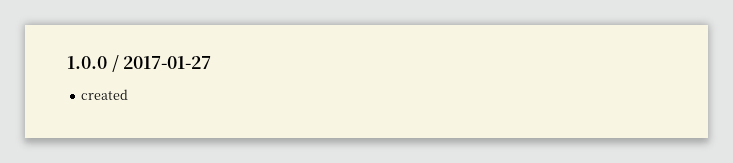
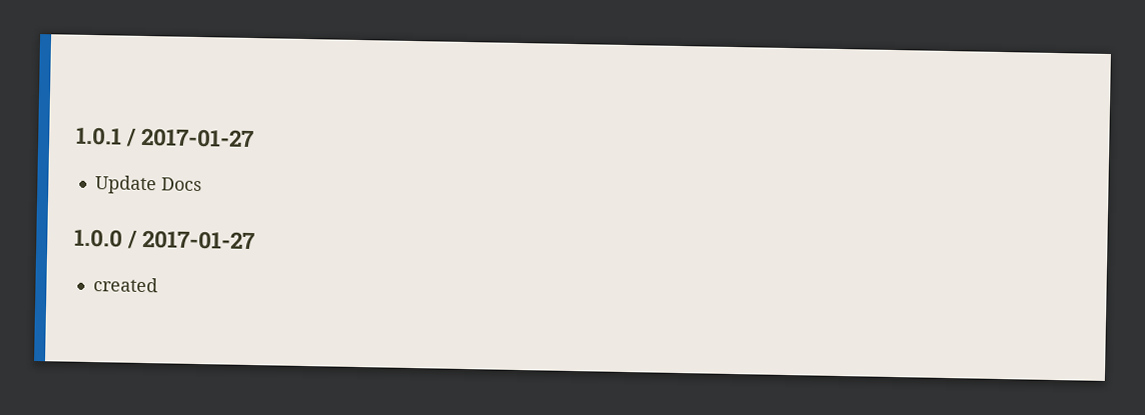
(67, 62) none -> [76,126,255,149] [94,175,202,195] 1.0.1 / 2017-01-27 // Update Docs //

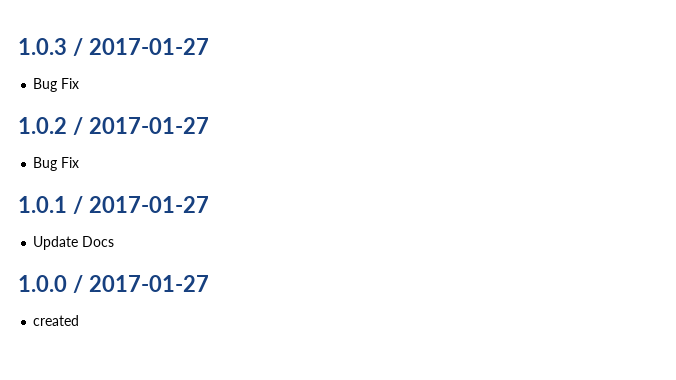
(76, 136) none -> [18,38,209,56] [33,78,80,92] [18,117,209,135] [33,157,80,171] 1.0.3 / 2017-01-27 // Bug Fix // 1.0.2 / 2017-01-27 // Bug Fix //

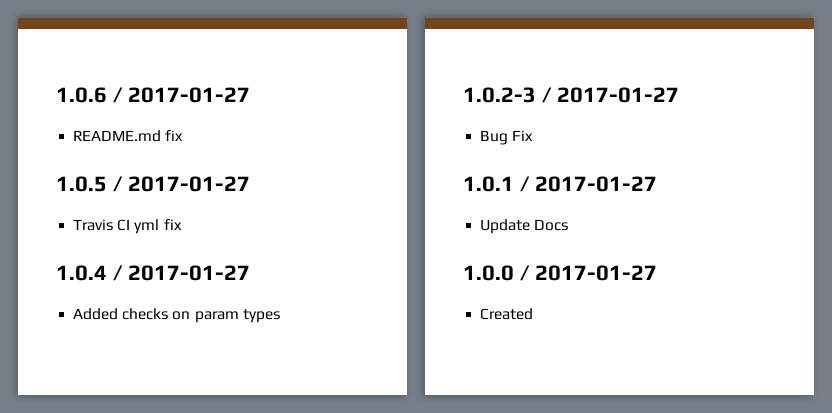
[18,38,209,56] [33,78,80,92] [18,117,67,134] 1.0.3 / 2017-01-27 // Bug Fix // 1.0.2 -> [56,87,250,103] [73,130,184,142] [56,176,250,192] [73,219,182,234] [56,265,250,281] [73,308,280,323] [463,87,536,103] 1.0.6 / 2017-01-27 // README.md fix // 1.0.5 / 2017-01-27 // Travis CI yml fix // 1.0.4 / 2017-01-27 // Added checks on param types // 1.0.2-3
[33,315,80,326] created -> [480,308,534,320] Created

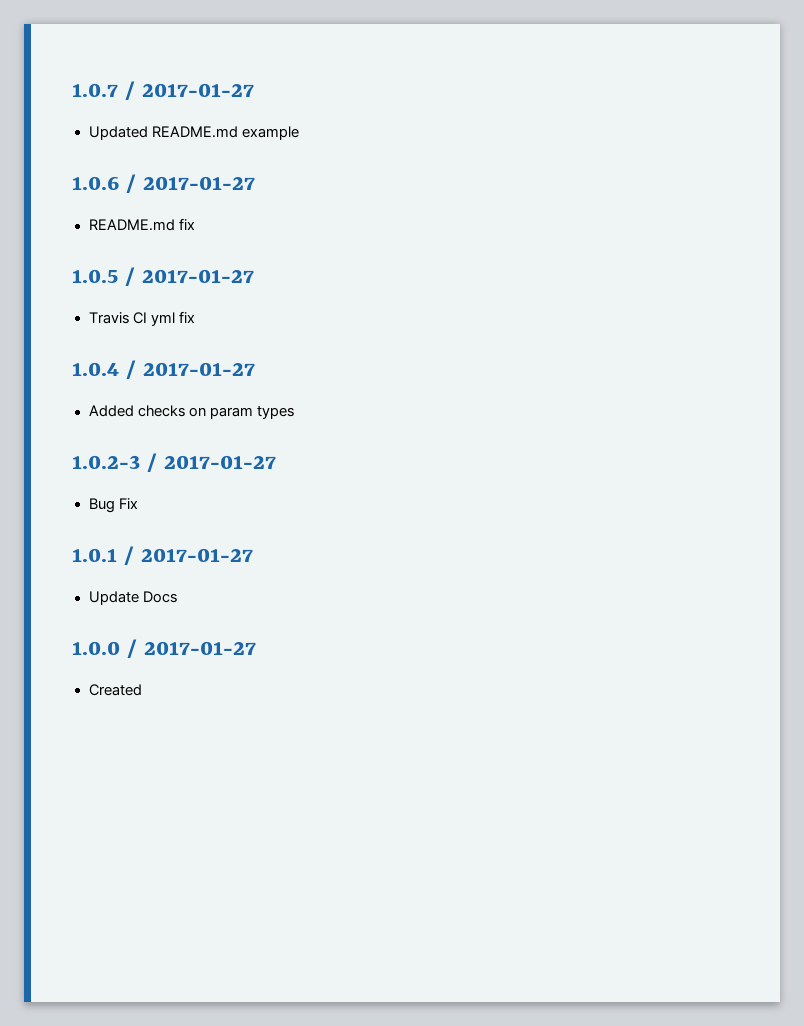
(56, 95) none -> [72,81,255,100] [88,126,299,140] 1.0.7 / 2017-01-27 // Updated README.md example //

